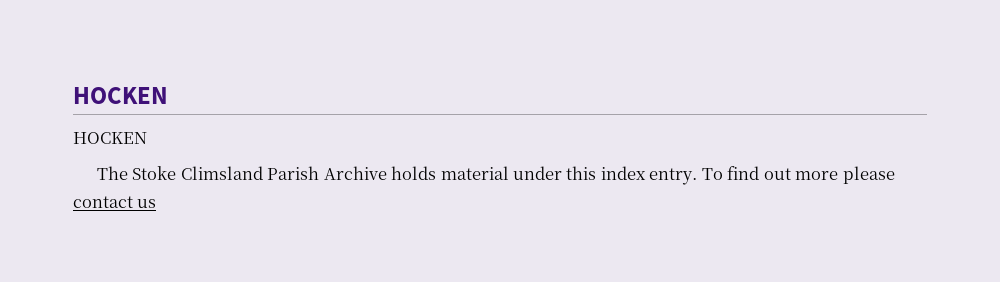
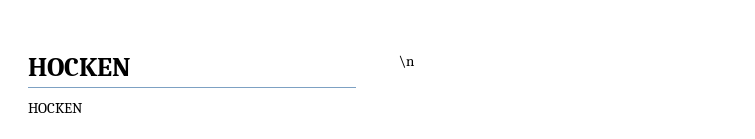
[96,166,895,185] [73,196,157,208] The Stoke Climsland Parish Archive holds material under this index entry. To find out more please contact us -> [399,55,415,68] \n

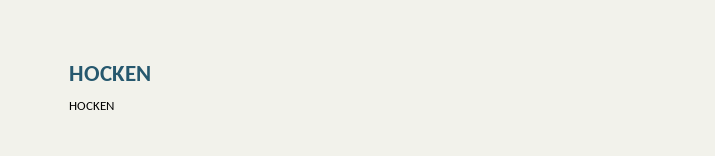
[399,55,415,68] // \n -> (114, 106) none

